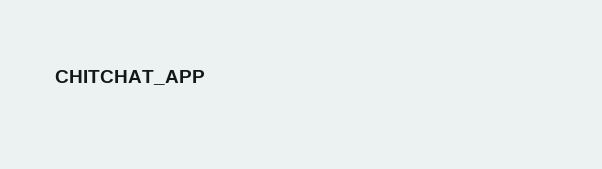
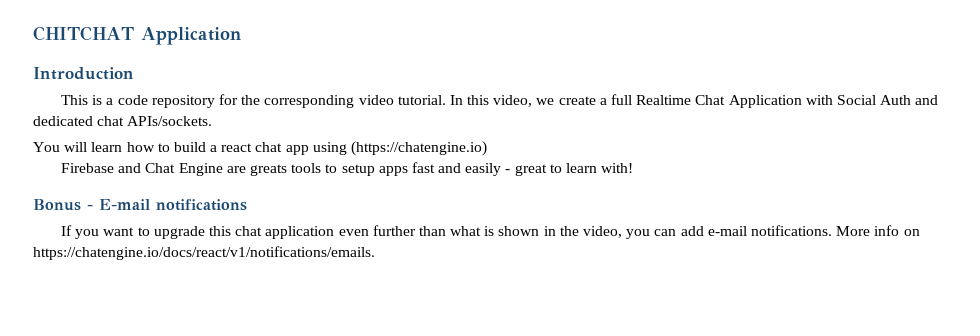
[55,70,205,85] CHITCHAT_APP -> [33,26,241,45] [33,67,134,80] [61,94,939,108] [33,116,213,126] [33,141,488,156] [61,162,634,176] [33,199,247,211] [61,225,920,239] [33,246,375,260] CHITCHAT Application // Introduction // This is a code repository for the corresponding video tutorial. In this video, we create a full Realtime Chat Application with Social Auth and dedicated chat APIs/sockets. // You will learn how to build a react chat app using (https://chatengine.io) // Firebase and Chat Engine are greats tools to setup apps fast and easily - great to learn with! // Bonus - E-mail notifications // If you want to upgrade this chat application even further than what is shown in the video, you can add e-mail notifications. More info on https://chatengine.io/docs/react/v1/notifications/emails.

